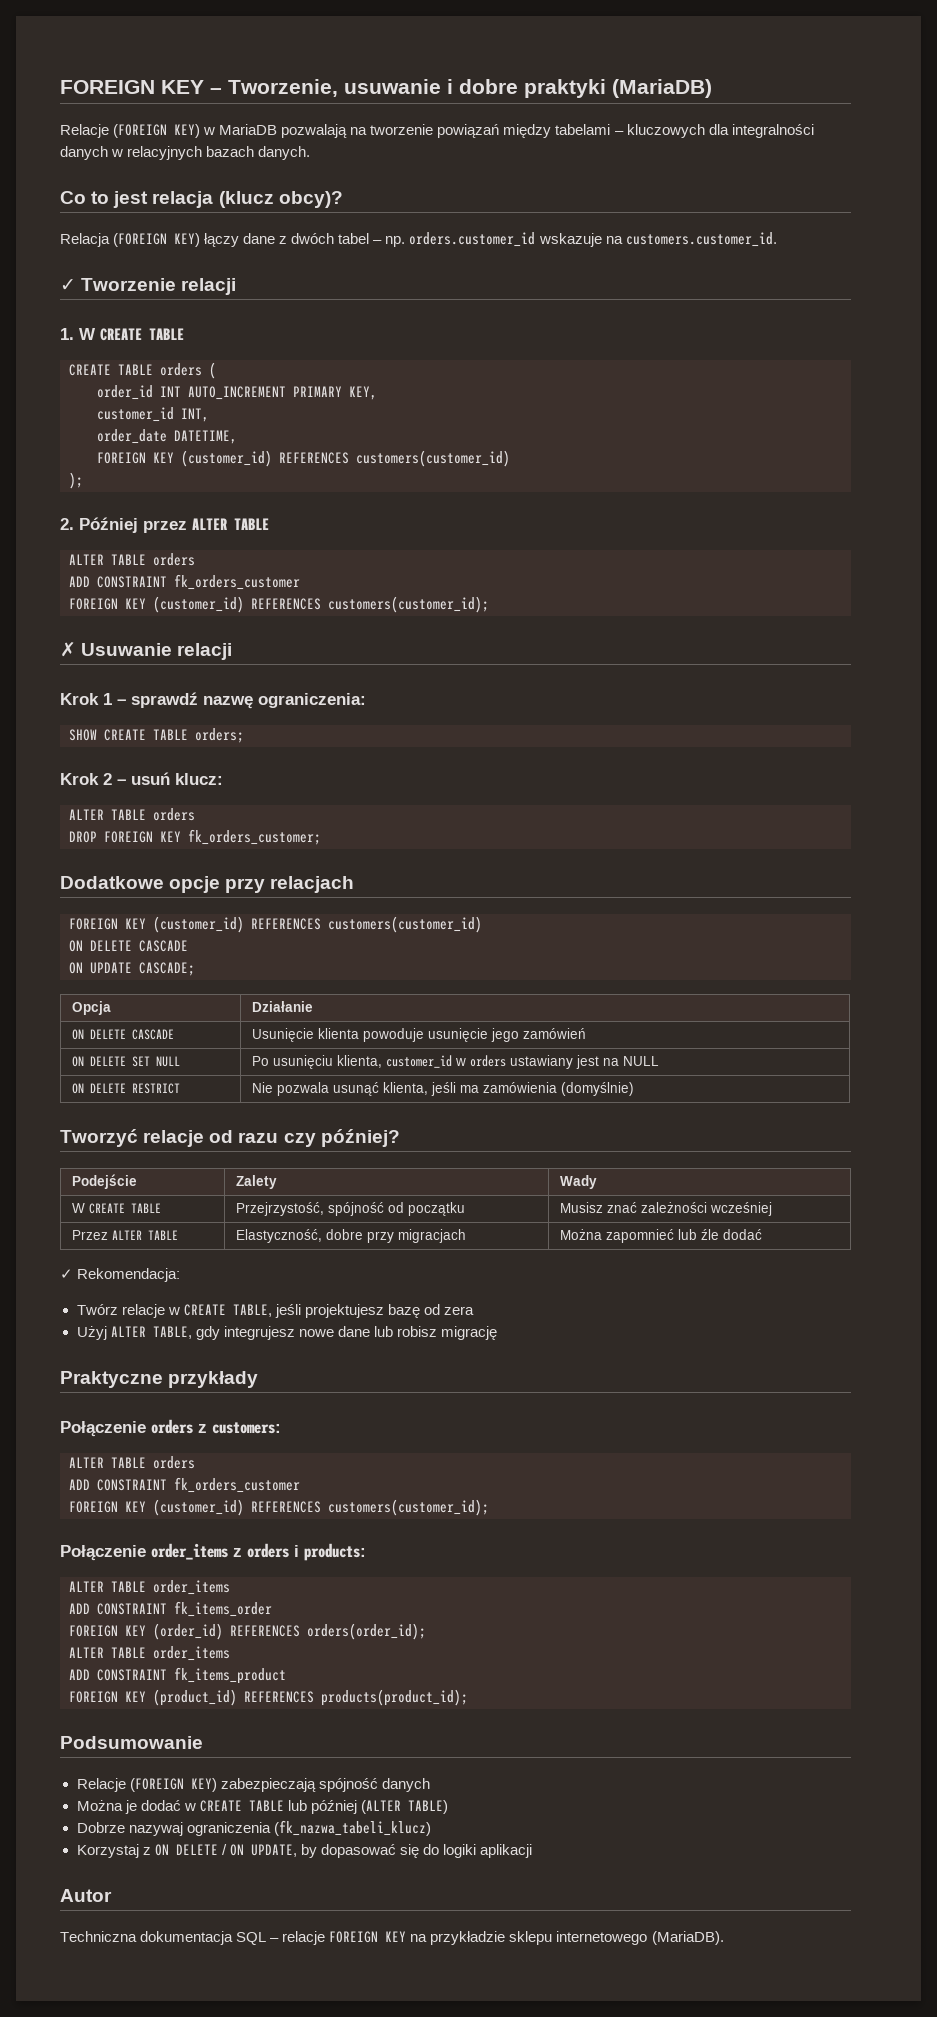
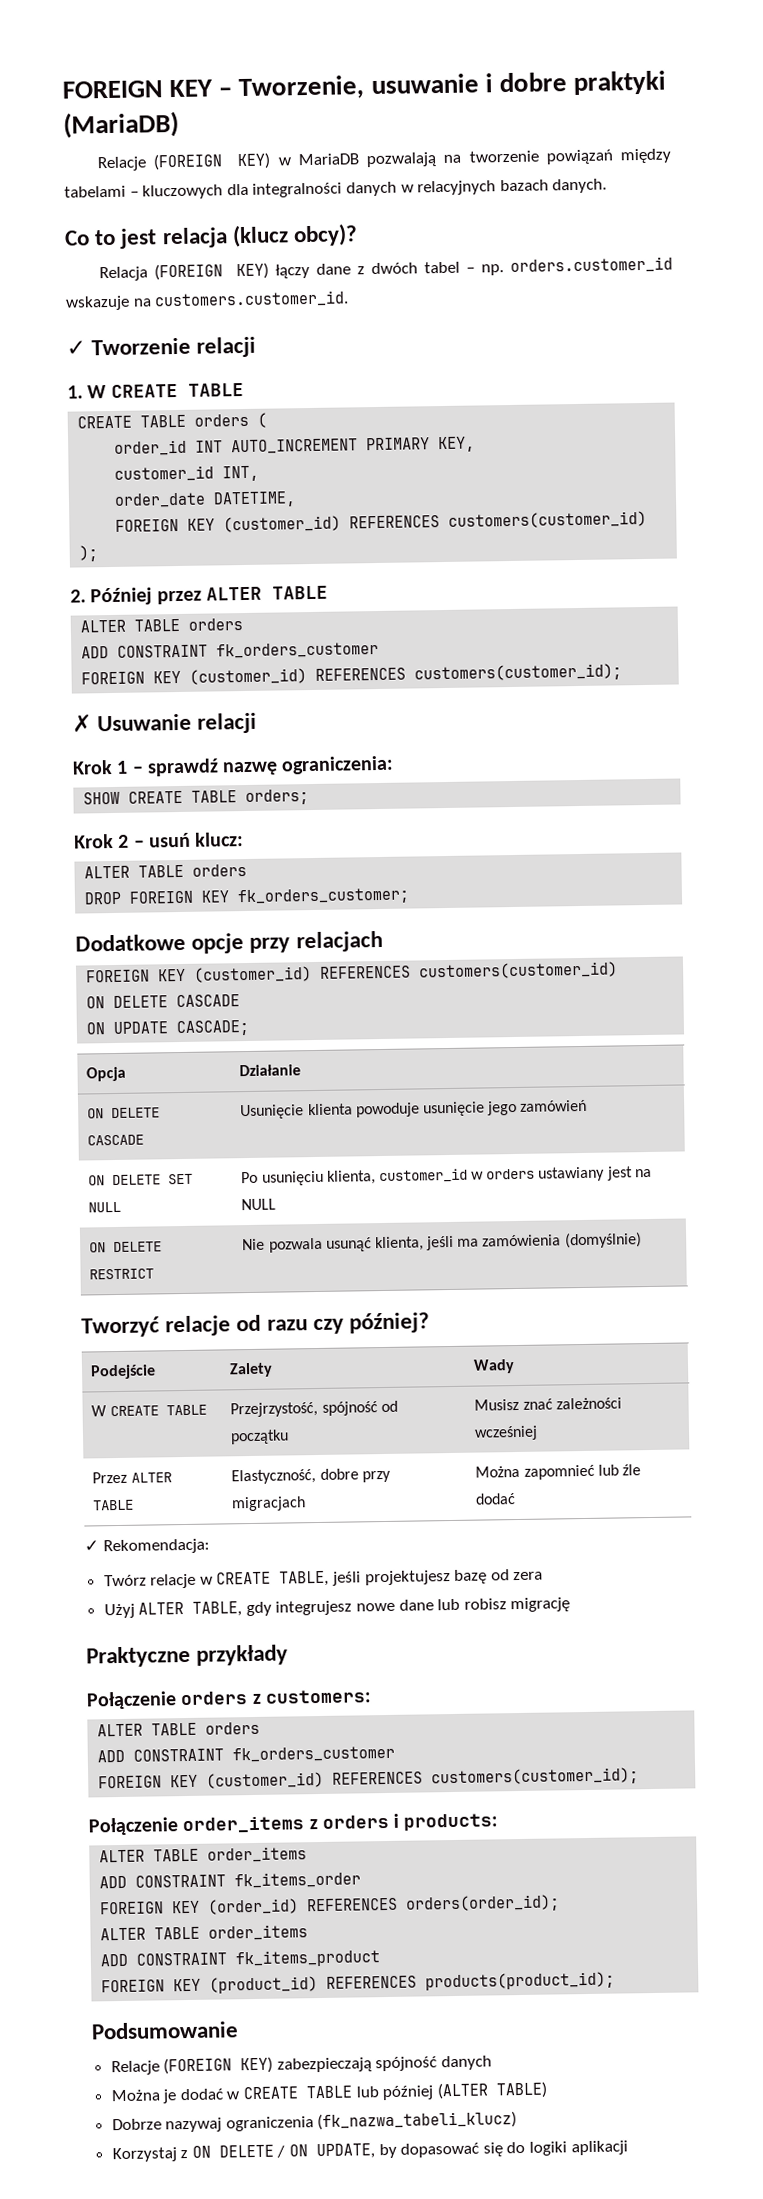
[60,1889,112,1902] [60,1931,724,1945] // Autor // Techniczna dokumentacja SQL – relacje FOREIGN KEY na przykładzie sklepu internetowego (MariaDB). -> (628, 2148) none

